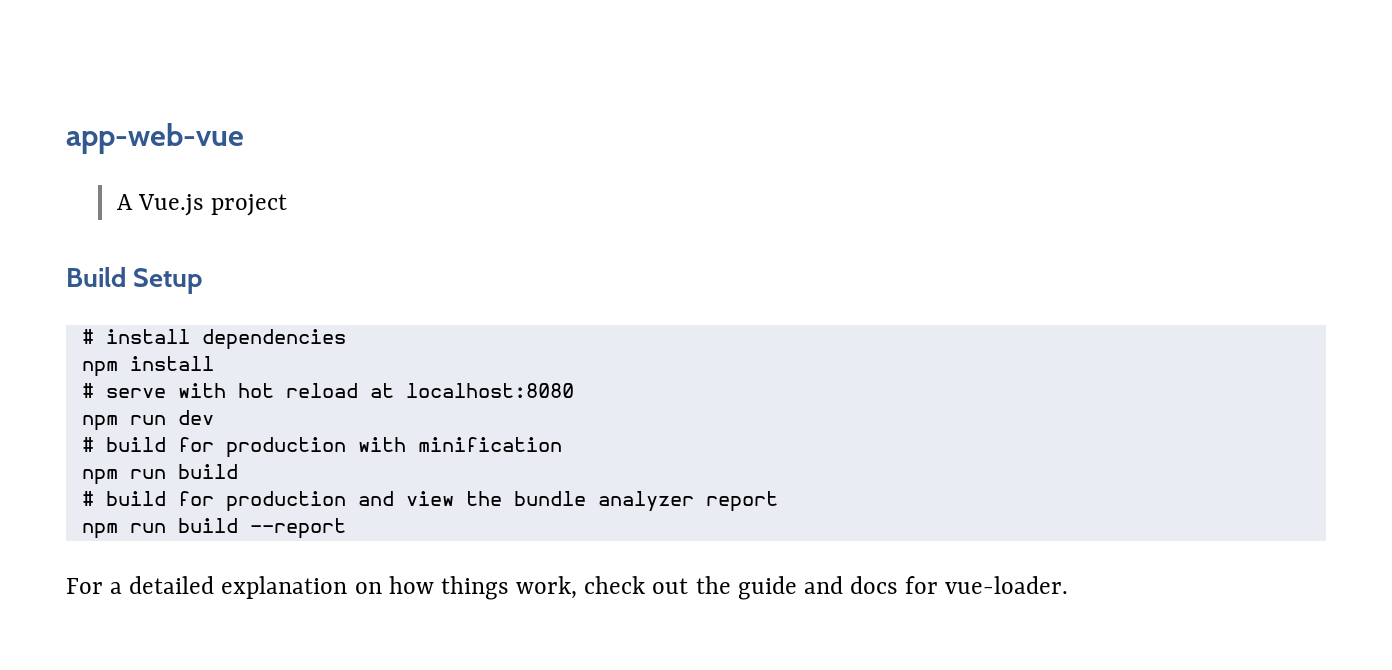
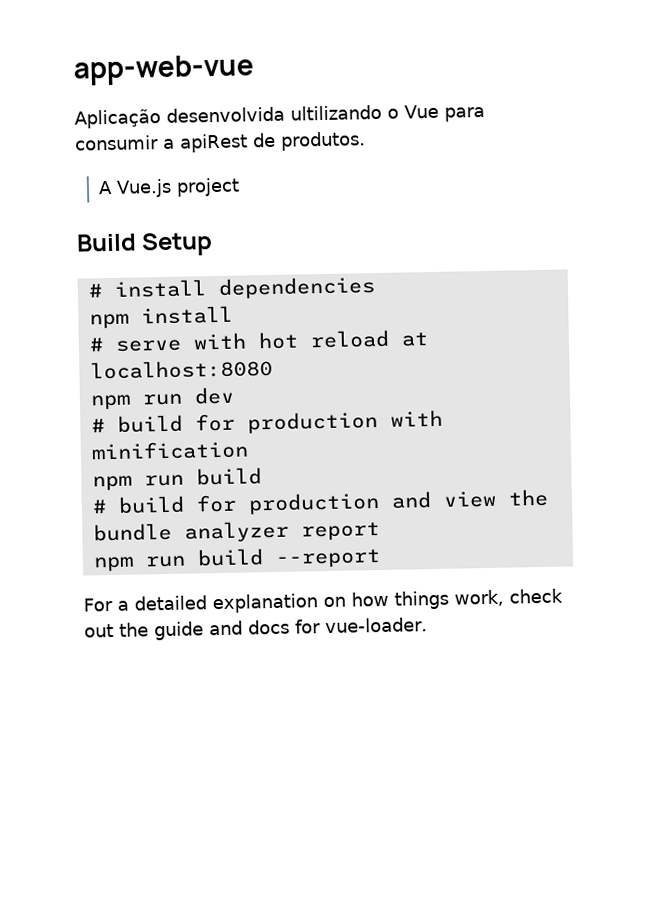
(244, 138) none -> [74,104,485,129] [75,131,366,153] // Aplicação desenvolvida ultilizando o Vue para consumir a apiRest de produtos.

